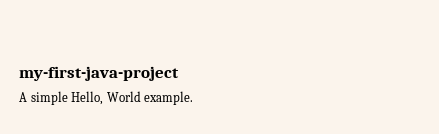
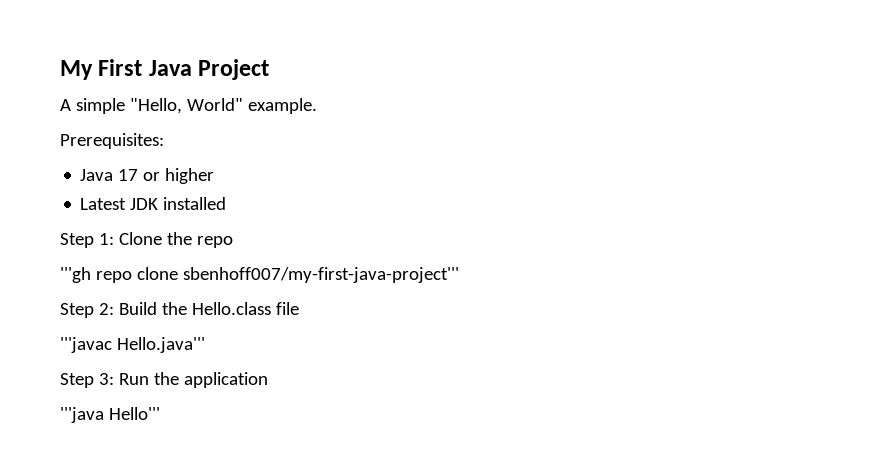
[19,66,179,81] my-first-java-project -> [60,59,270,80] My First Java Project
[71,91,141,105] Hello, World -> [129,98,243,114] "Hello, World"
(194, 98) none -> [60,133,164,149] [80,168,215,184] [80,197,227,210] [60,232,233,248] [60,267,459,283] [60,302,299,318] [60,337,205,353] [60,372,268,388] [60,407,160,423] // Prerequisites: // Java 17 or higher // Latest JDK installed // Step 1: Clone the repo // '''gh repo clone sbenhoff007/my-first-java-project''' // Step 2: Build the Hello.class file // '''javac Hello.java''' // Step 3: Run the application // '''java Hello'''

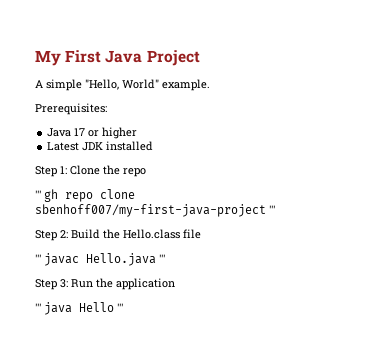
[60,267,459,283] '''gh repo clone sbenhoff007/my-first-java-project''' -> [35,189,135,202] [35,204,275,217] ''' gh repo clone sbenhoff007/my-first-java-project '''
[60,337,205,353] '''javac Hello.java''' -> [35,253,165,266] ''' javac Hello.java '''
[60,407,160,423] '''java Hello''' -> [35,302,123,315] ''' java Hello '''

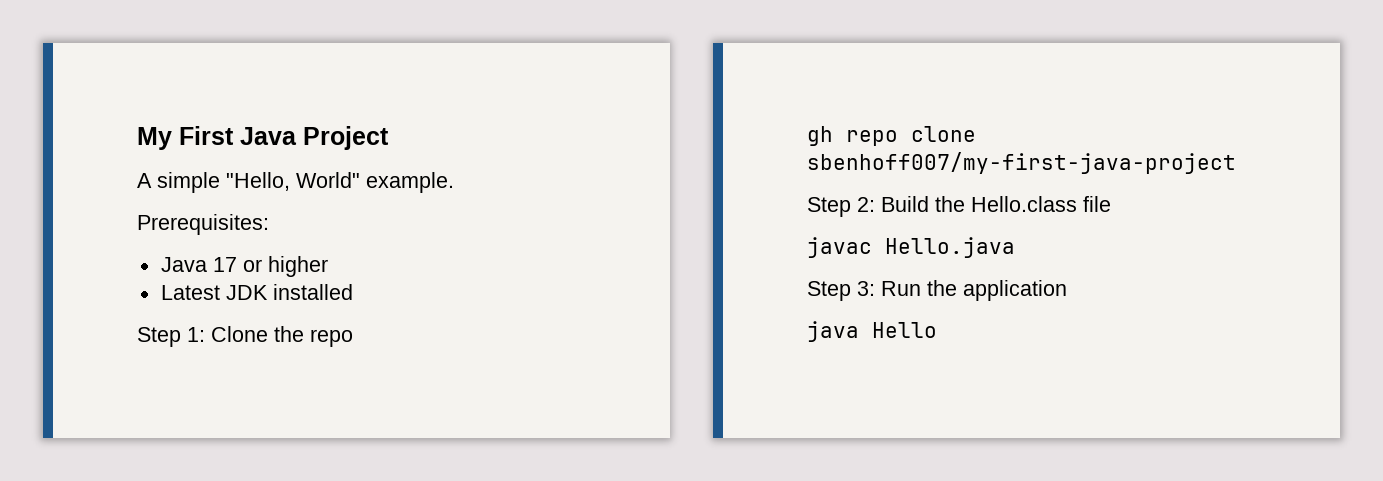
[35,190,41,199] ''' -> (353, 338) none
[269,205,275,214] ''' -> (1236, 163) none
[35,254,41,263] ''' -> (1111, 204) none
[159,254,165,263] ''' -> (1015, 247) none
[35,303,41,312] ''' -> (1067, 290) none
[117,303,123,312] ''' -> (937, 330) none

